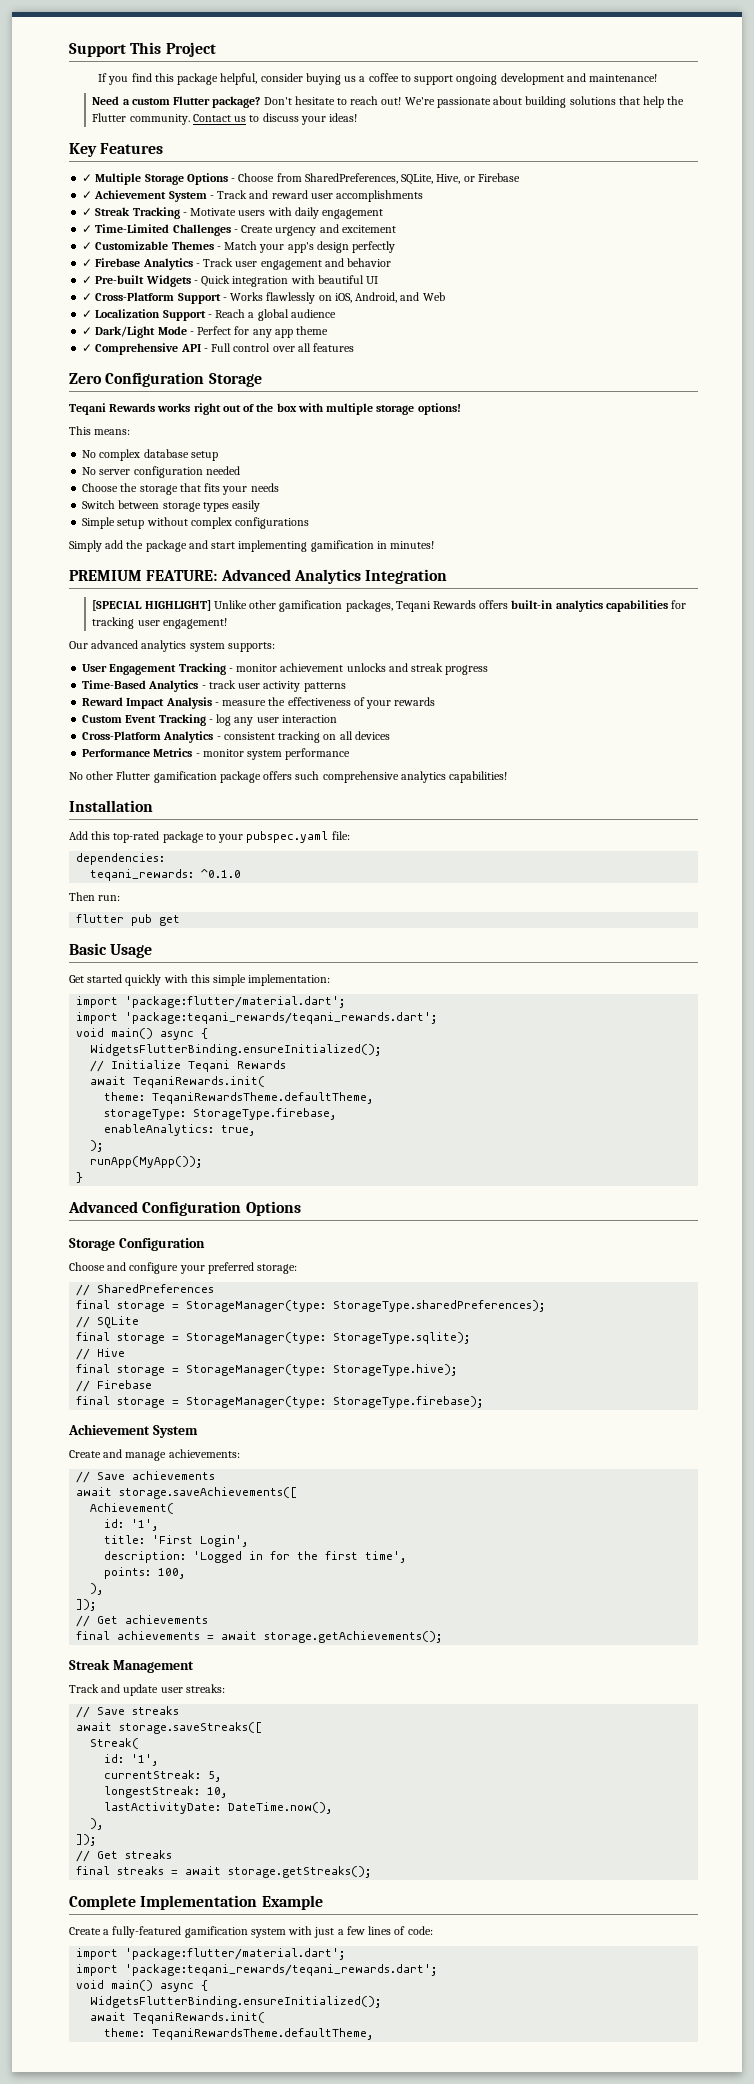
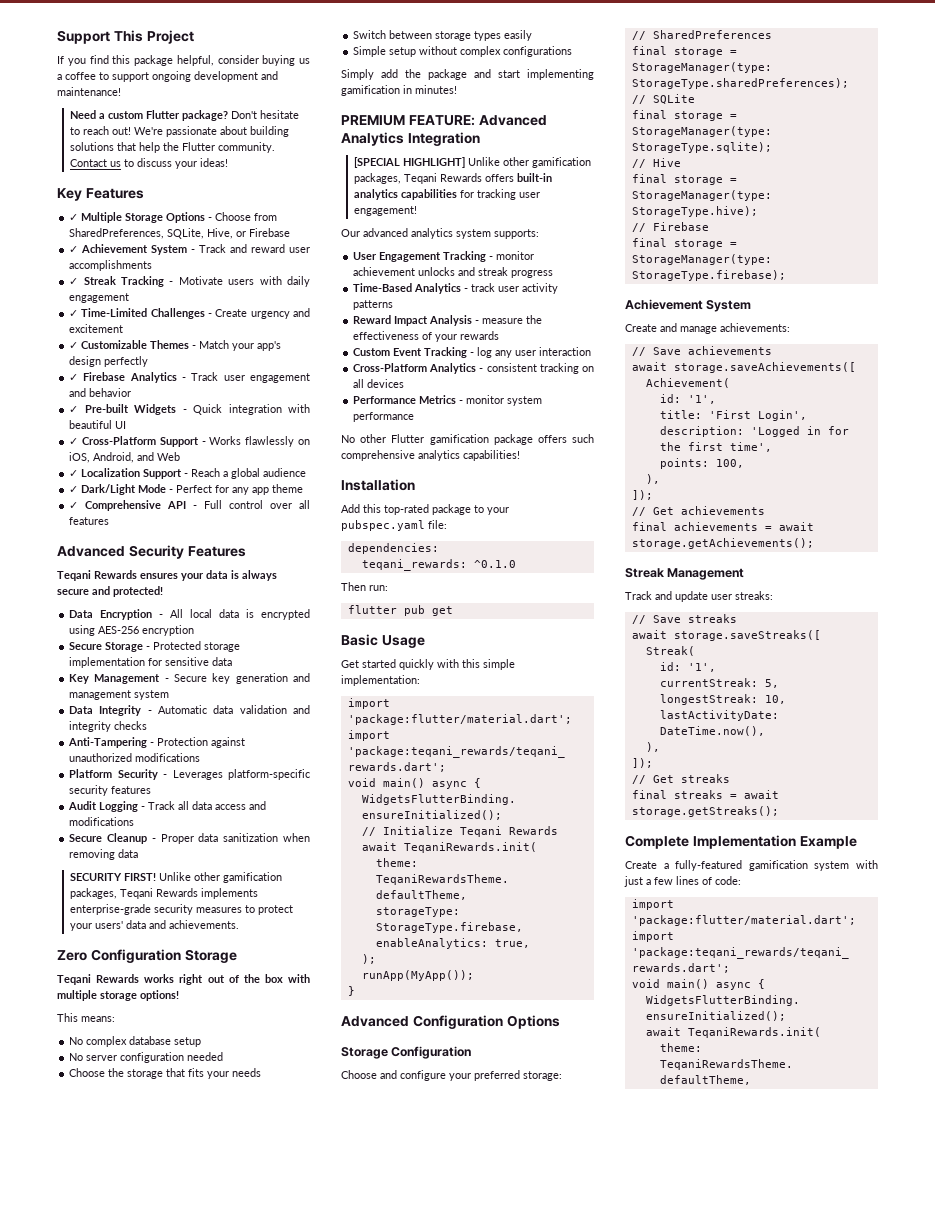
(355, 347) none -> [57,545,246,559] [57,570,277,581] [57,586,163,597] [69,609,310,620] [69,625,195,636] [69,641,241,652] [69,657,233,668] [69,673,310,684] [69,690,170,700] [69,705,310,716] [69,721,148,732] [68,737,246,748] [69,753,201,762] [69,769,310,780] [69,785,152,796] [68,801,267,812] [69,817,135,826] [69,833,310,844] [69,849,139,860] [70,872,283,883] [70,888,259,899] [70,904,294,915] [70,920,240,931] // Advanced Security Features // Teqani Rewards ensures your data is always secure and protected! // Data Encryption - All local data is encrypted using AES-256 encryption // Secure Storage - Protected storage implementation for sensitive data // Key Management - Secure key generation and management system // Data Integrity - Automatic data validation and integrity checks // Anti-Tampering - Protection against unauthorized modifications // Platform Security - Leverages platform-specific security features // Audit Logging - Track all data access and modifications // Secure Cleanup - Proper data sanitization when removing data // SECURITY FIRST! Unlike other gamification packages, Teqani Rewards implements enterprise-grade security measures to protect your users' data and achievements.

